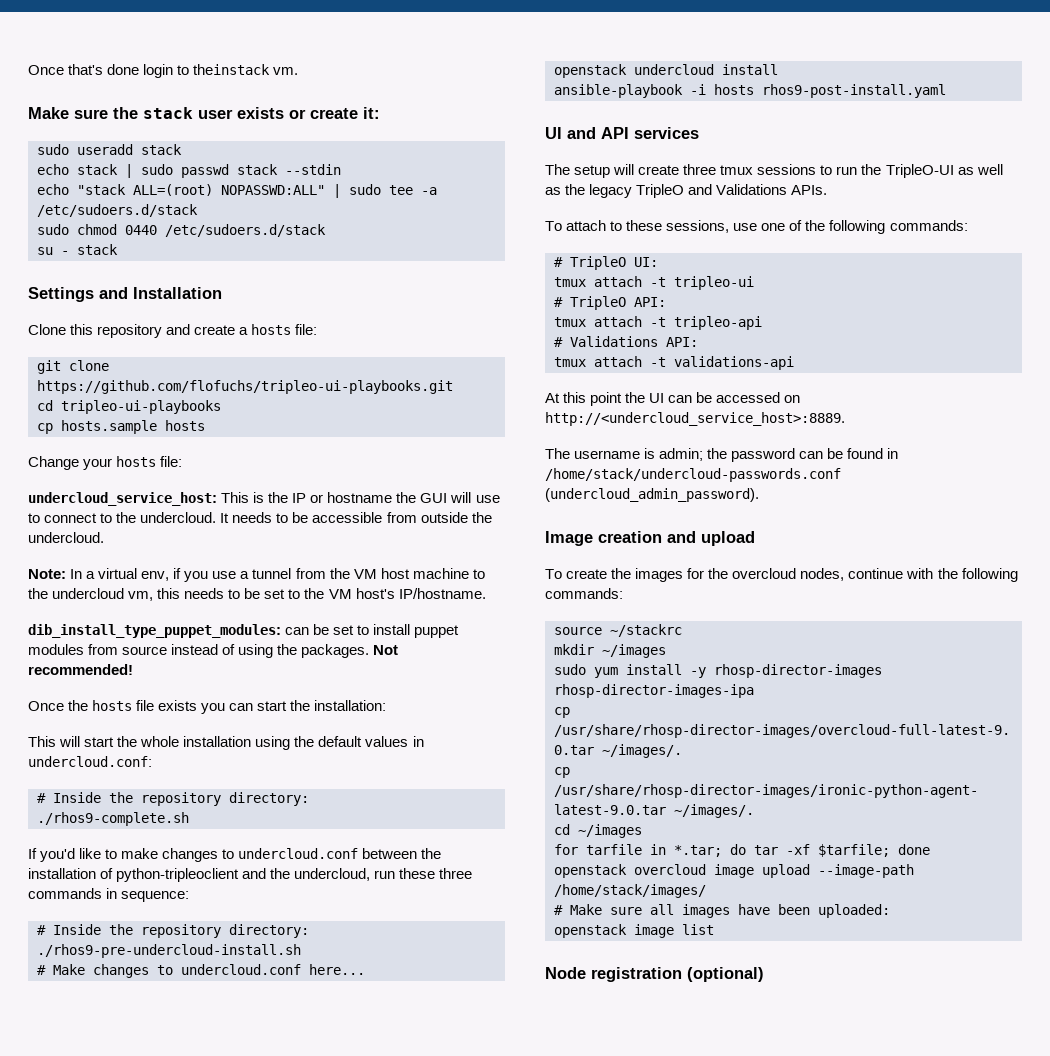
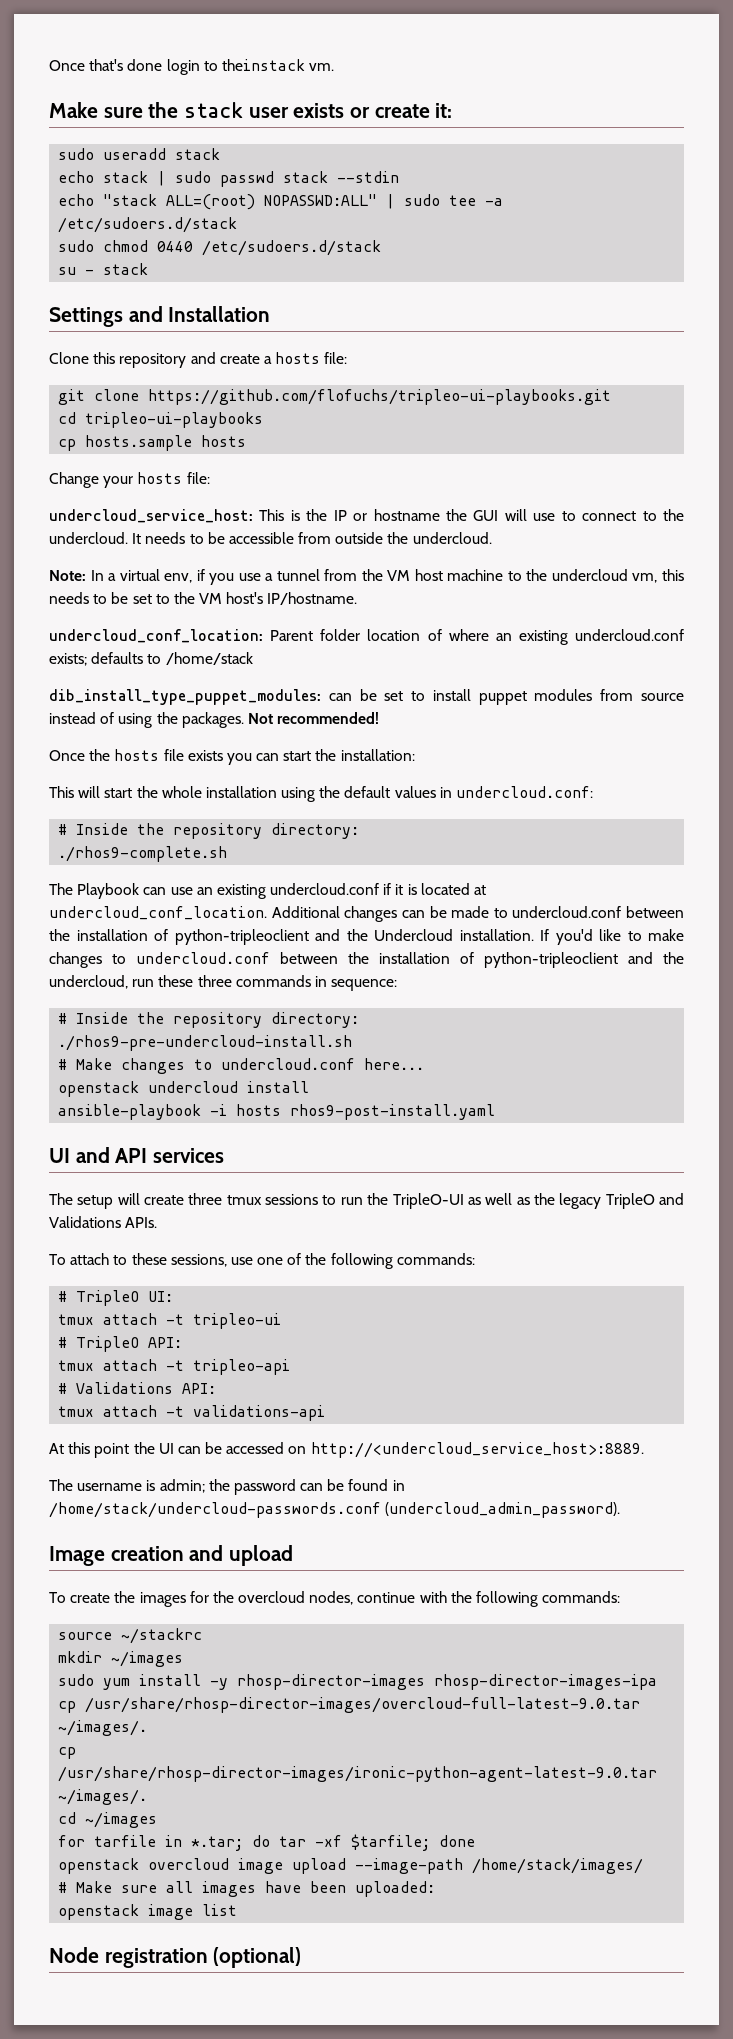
(486, 593) none -> [49,629,684,645] [49,652,253,666] // undercloud_conf_location: Parent folder location of where an existing undercloud.conf exists; defaults to /home/stack
(189, 819) none -> [49,883,487,899] [49,906,684,922] [49,929,534,945] The Playbook can use an existing undercloud.conf if it is located at undercloud_conf_location. Additional changes can be made to undercloud.conf between the installation of python-tripleoclient and the Undercloud installation.

